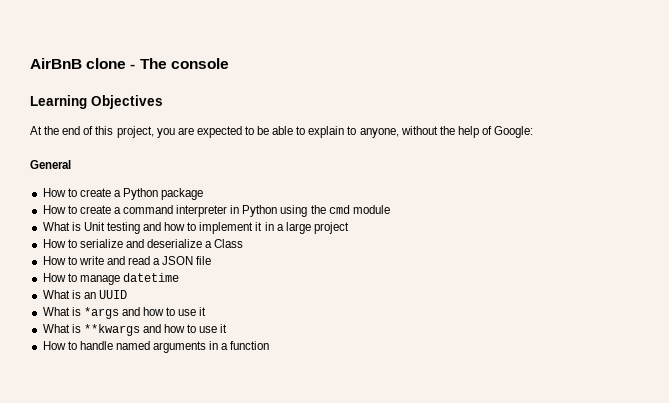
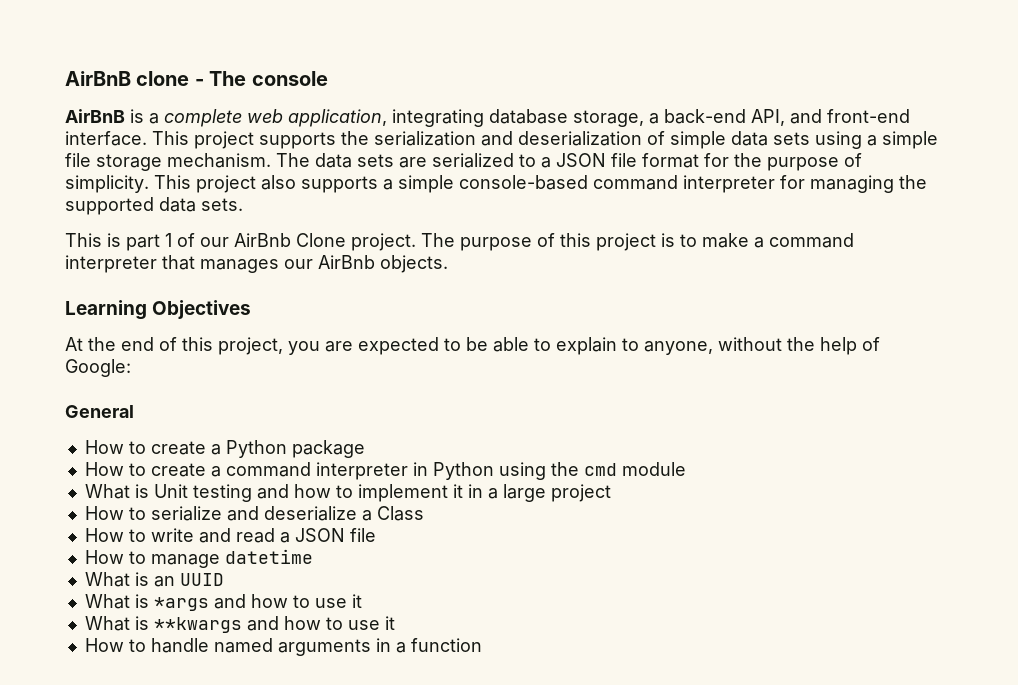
(229, 63) none -> [65,109,910,127] [65,131,938,149] [65,153,862,171] [65,175,927,193] [65,197,243,215] [65,233,854,251] [65,255,448,273] // AirBnB is a complete web application, integrating database storage, a back-end API, and front-end interface. This project supports the serialization and deserialization of simple data sets using a simple file storage mechanism. The data sets are serialized to a JSON file format for the purpose of simplicity. This project also supports a simple console-based command interpreter for managing the supported data sets. // This is part 1 of our AirBnb Clone project. The purpose of this project is to make a command interpreter that manages our AirBnb objects.

